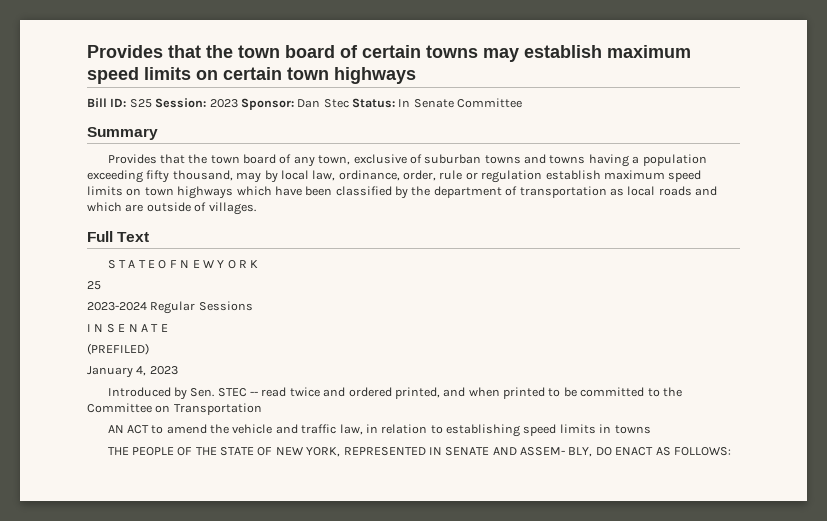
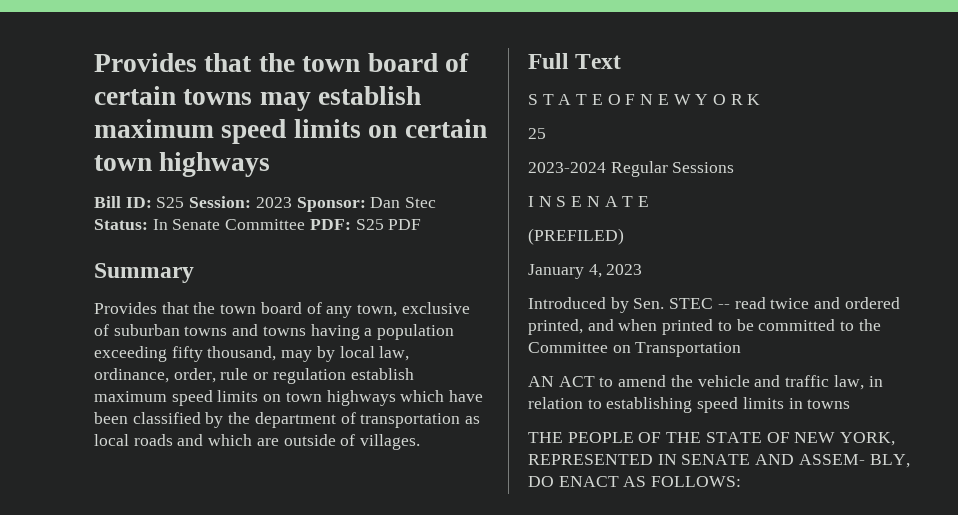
(523, 103) none -> [309,219,422,230] PDF: S25 PDF

